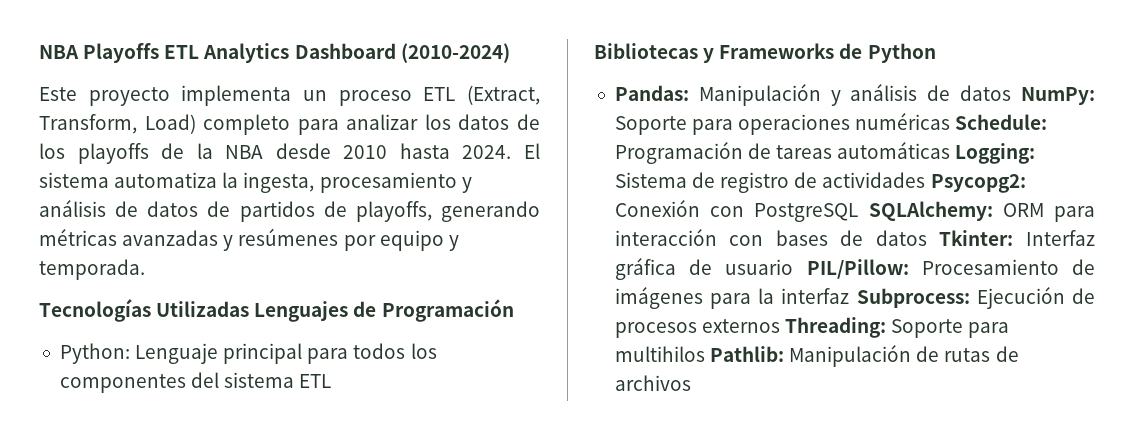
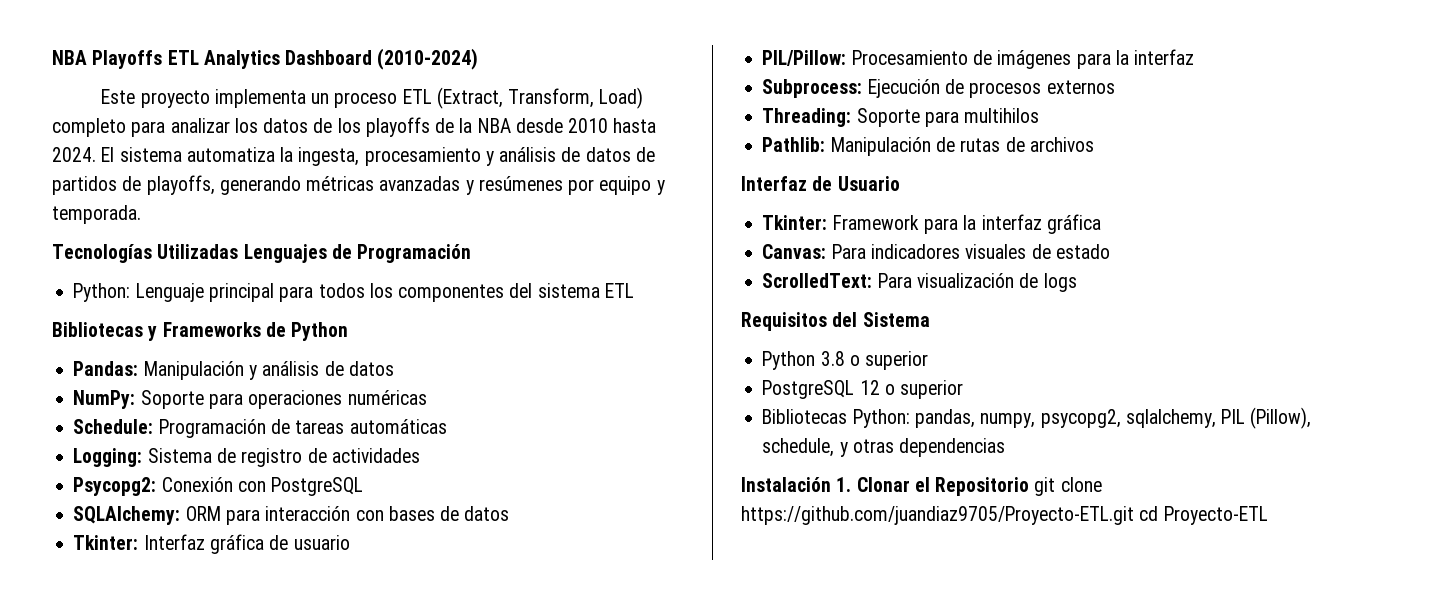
(1012, 93) none -> (394, 368) //
(951, 121) none -> (427, 397) //
(951, 150) none -> (447, 426) //
(926, 180) none -> (420, 455) //
(859, 212) none -> (364, 486) //
(927, 238) none -> (510, 513) //
(794, 267) none -> (350, 542) //
(850, 296) none -> (1195, 57) //
(781, 326) none -> (1115, 87) //
(705, 354) none -> (1040, 115) //
(691, 383) none -> [741,176,900,191] [762,214,1101,234] [762,244,1110,259] [762,273,1077,292] [741,312,930,331] [762,351,929,370] [762,380,964,399] [762,407,1312,429] [762,438,1006,457] [741,477,1102,496] [741,506,1268,525] // Interfaz de Usuario // Tkinter: Framework para la interfaz gráfica // Canvas: Para indicadores visuales de estado // ScrolledText: Para visualización de logs // Requisitos del Sistema // Python 3.8 o superior // PostgreSQL 12 o superior // Bibliotecas Python: pandas, numpy, psycopg2, sqlalchemy, PIL (Pillow), schedule, y otras dependencias // Instalación 1. Clonar el Repositorio git clone https://github.com/juandiaz9705/Proyecto-ETL.git cd Proyecto-ETL

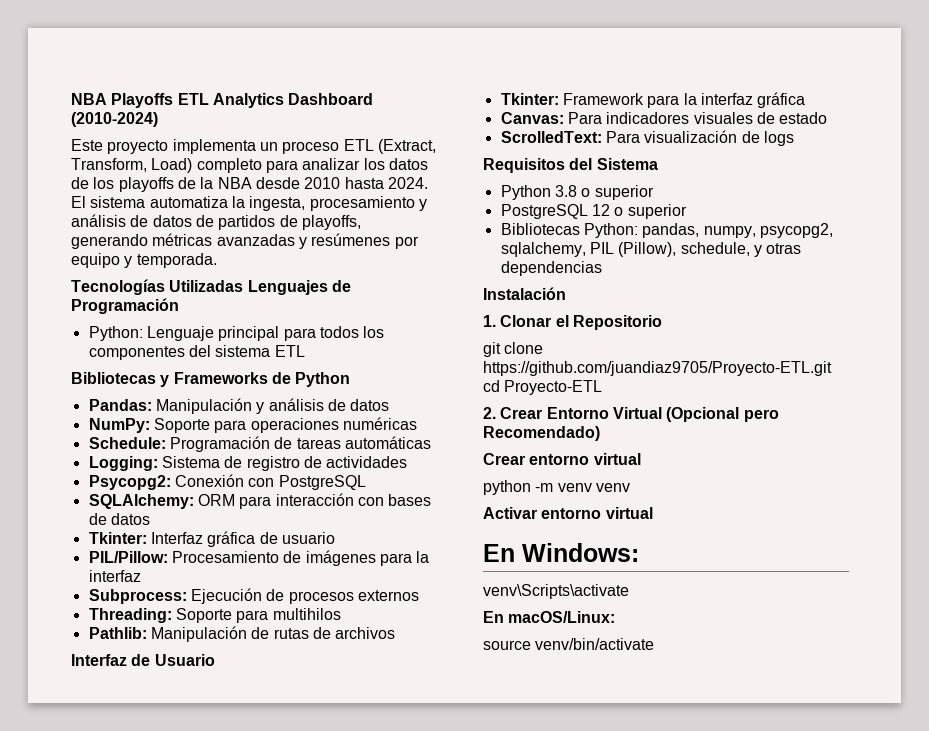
(831, 484) none -> (566, 293) //
(1030, 486) none -> (662, 322) //
(1268, 515) none -> [483,407,779,422] [483,426,600,441] [483,453,641,465] [483,480,630,495] [483,507,653,519] [483,543,639,562] [483,584,629,599] [483,611,616,623] [483,638,655,650] // 2. Crear Entorno Virtual (Opcional pero Recomendado) // Crear entorno virtual // python -m venv venv // Activar entorno virtual // En Windows: // venv\Scripts\activate // En macOS/Linux: // source venv/bin/activate

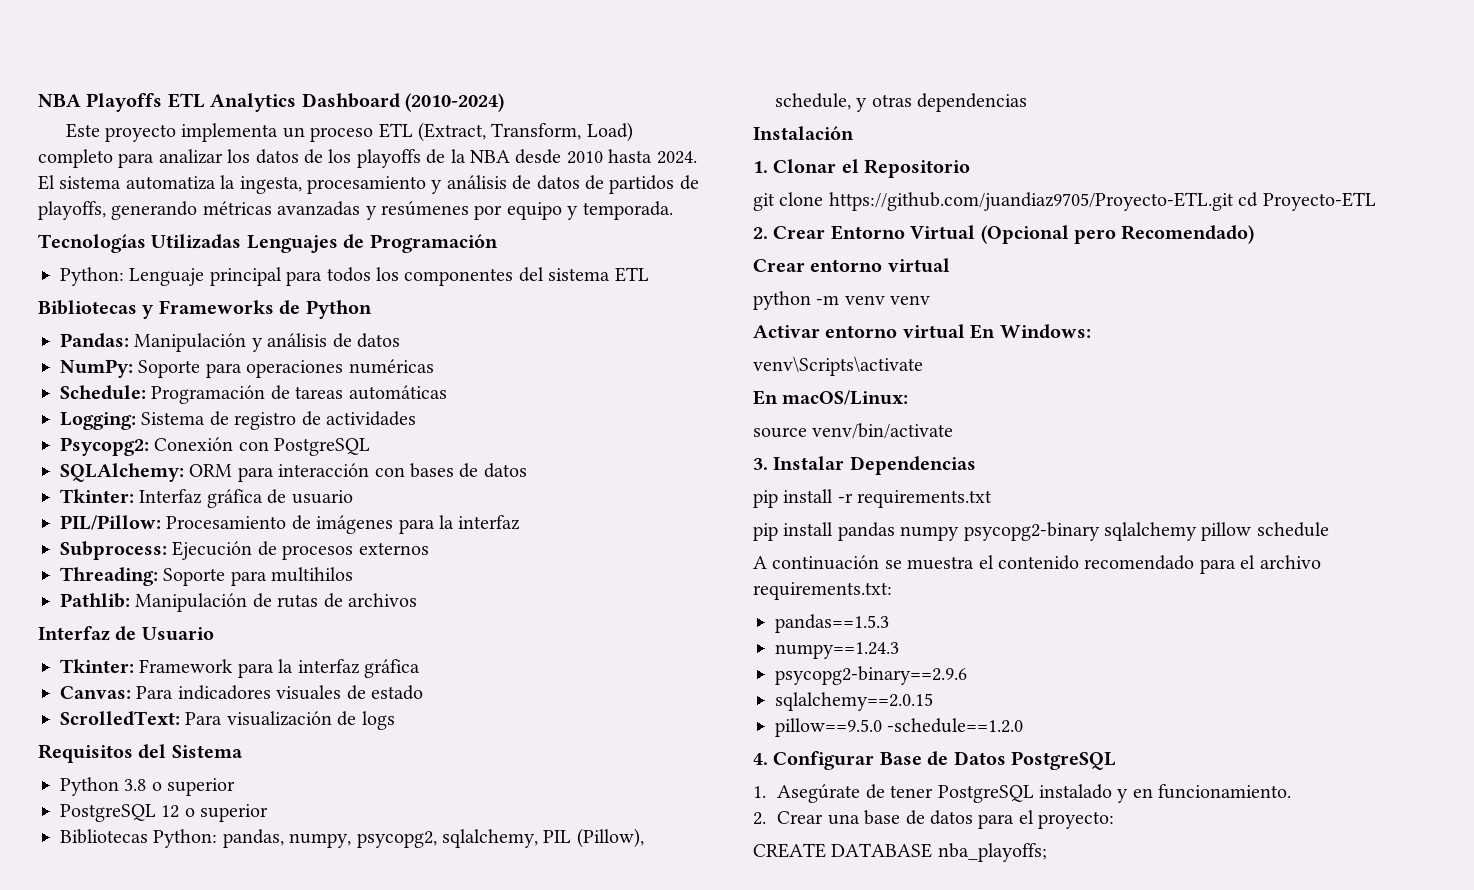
(653, 513) // -> (965, 331) none
(655, 644) none -> [753,456,976,475] [753,489,993,508] [753,522,1329,541] [753,555,1321,574] [753,582,892,600] [775,614,889,633] [775,642,899,659] [775,666,967,685] [775,692,933,711] [775,718,1024,737] [753,751,1116,770] [753,784,1292,803] [753,810,1115,829] [753,843,1047,862] // 3. Instalar Dependencias // pip install -r requirements.txt // pip install pandas numpy psycopg2-binary sqlalchemy pillow schedule // A continuación se muestra el contenido recomendado para el archivo requirements.txt: // pandas==1.5.3 // numpy==1.24.3 // psycopg2-binary==2.9.6 // sqlalchemy==2.0.15 // pillow==9.5.0 -schedule==1.2.0 // 4. Configurar Base de Datos PostgreSQL // 1. Asegúrate de tener PostgreSQL instalado y en funcionamiento. // 2. Crear una base de datos para el proyecto: // CREATE DATABASE nba_playoffs;

